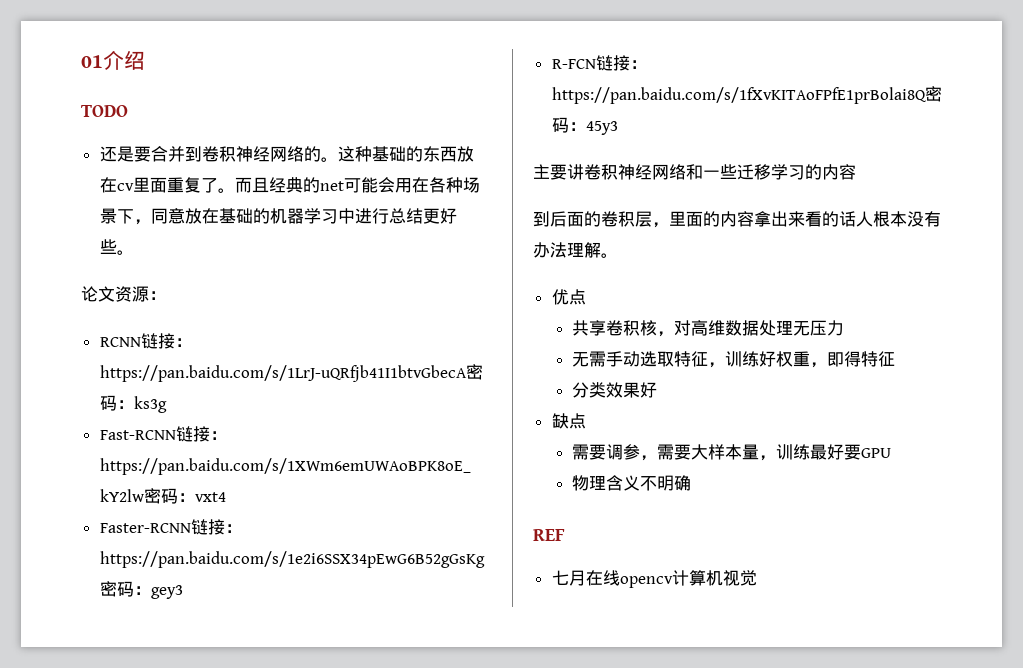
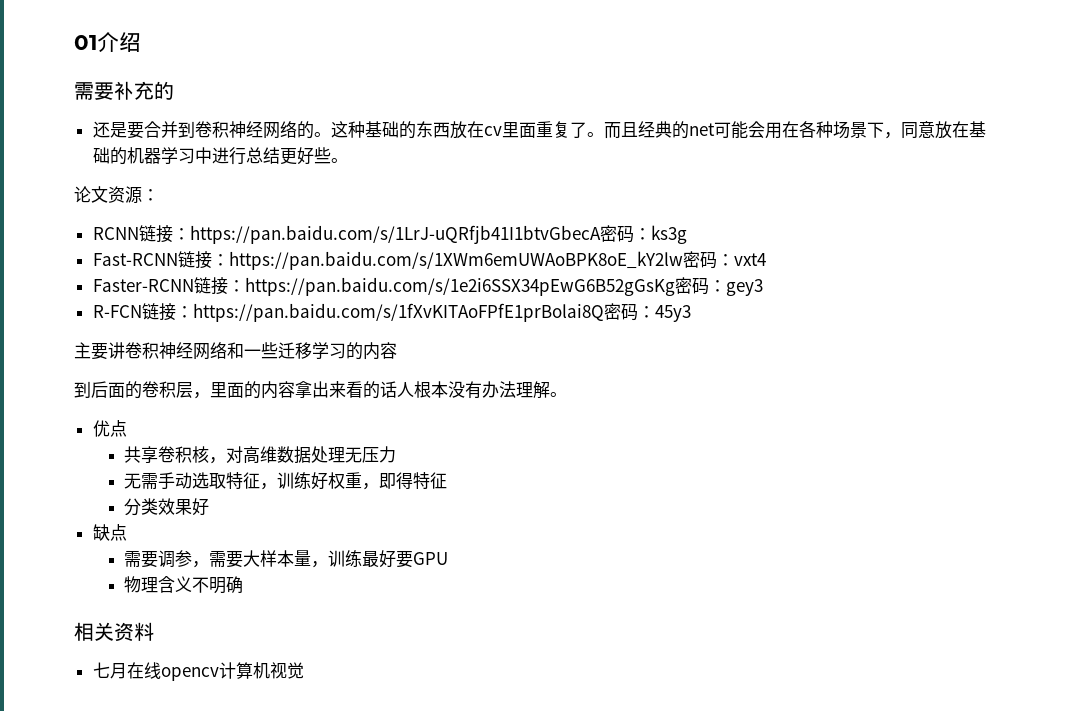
[81,105,128,117] TODO -> [74,81,174,100] 需要补充的
[533,529,565,541] REF -> [74,622,154,642] 相关资料

